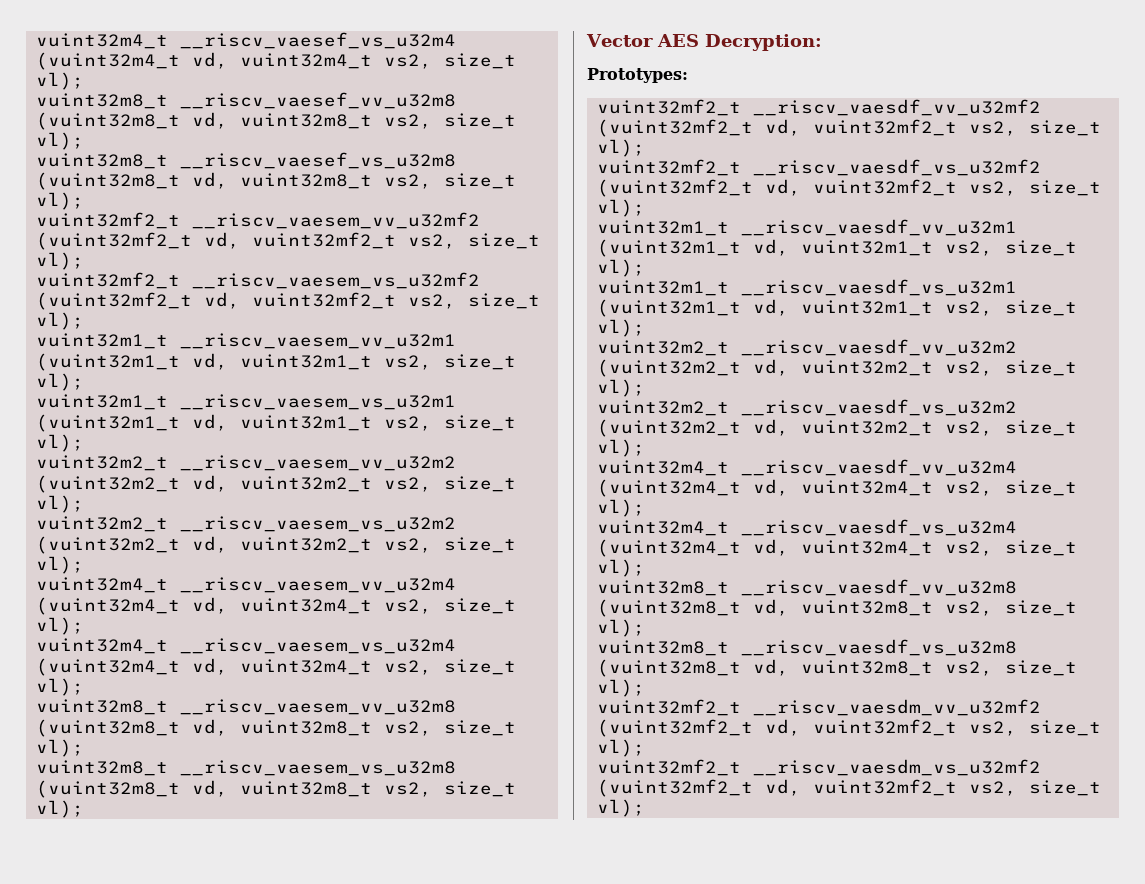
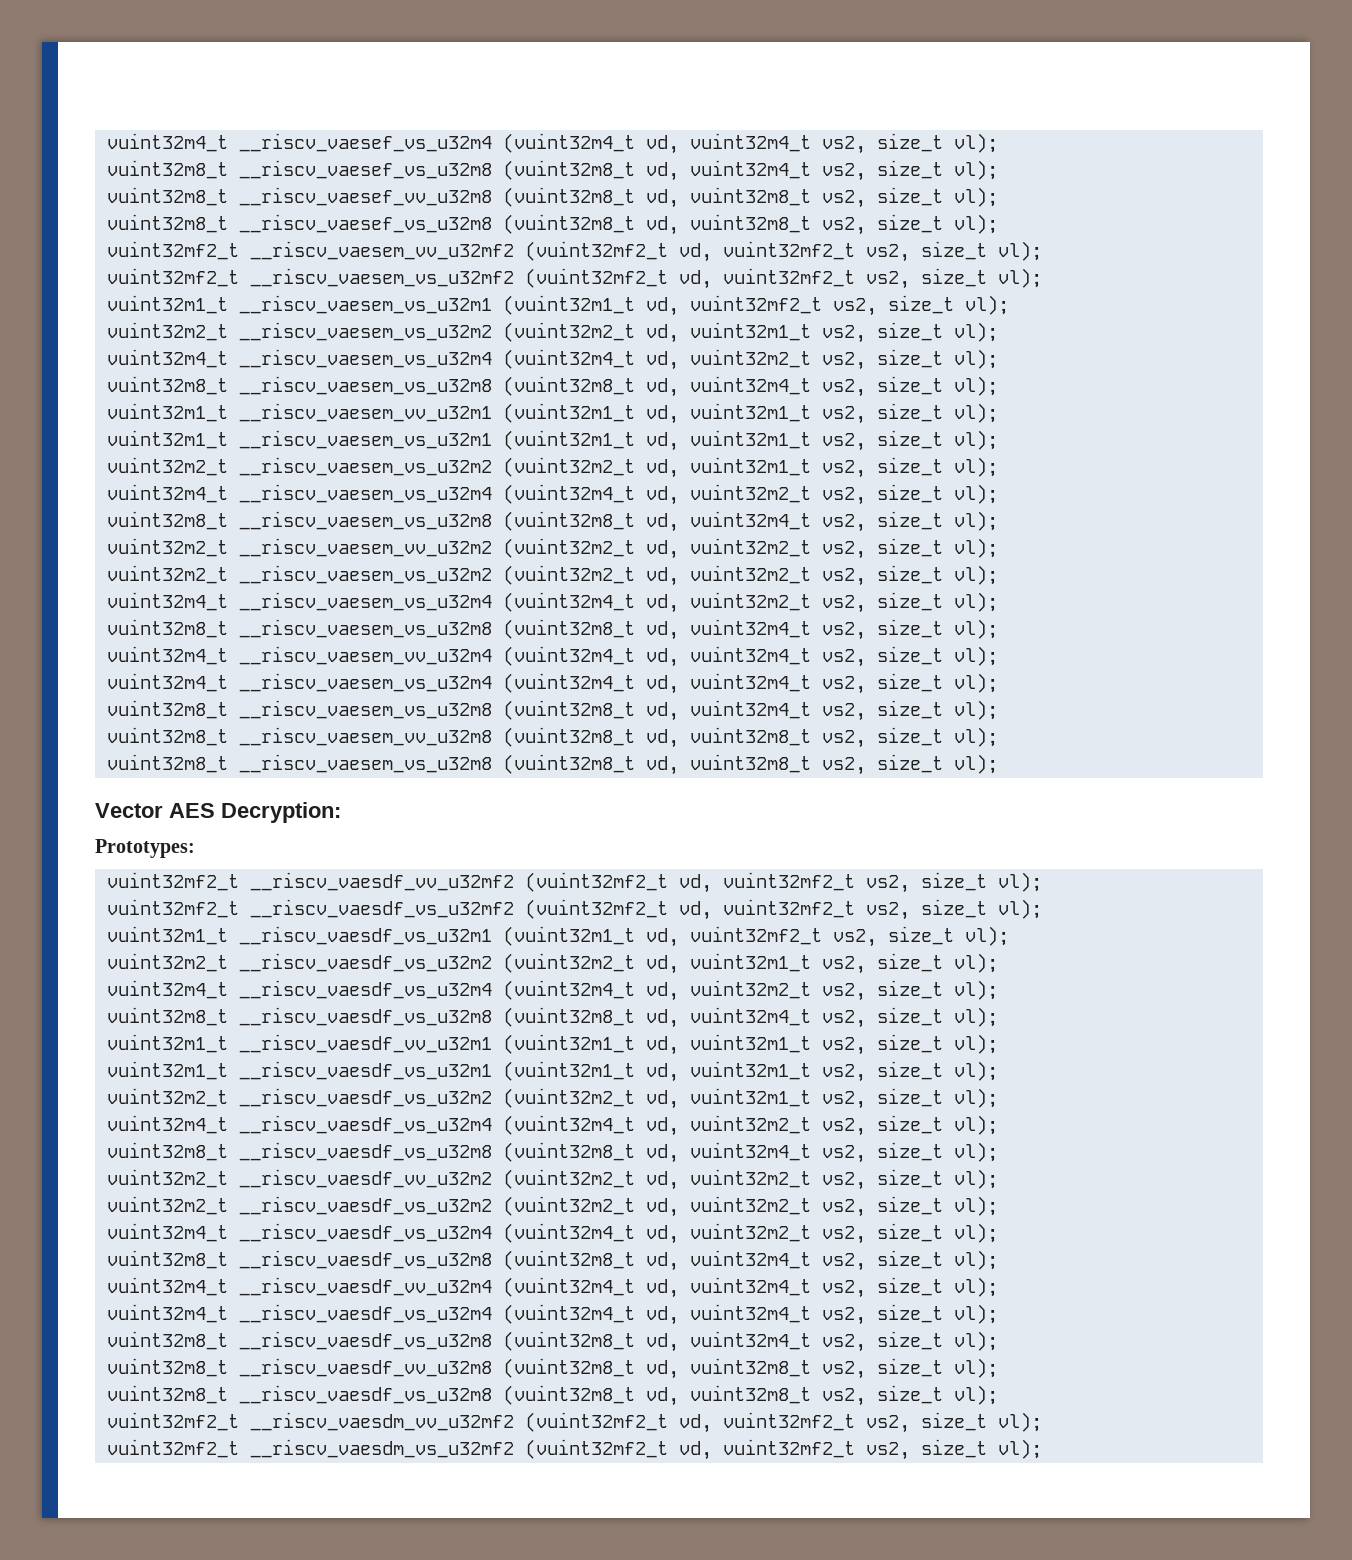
(84, 81) none -> [107,160,998,181] // vuint32m8_t __riscv_vaesef_vs_u32m8 (vuint32m8_t vd, vuint32m4_t vs2, size_t vl);
(84, 321) none -> [107,295,1009,316] [107,322,998,343] [107,349,998,370] [107,376,998,397] // vuint32m1_t __riscv_vaesem_vs_u32m1 (vuint32m1_t vd, vuint32mf2_t vs2, size_t vl); // vuint32m2_t __riscv_vaesem_vs_u32m2 (vuint32m2_t vd, vuint32m1_t vs2, size_t vl); // vuint32m4_t __riscv_vaesem_vs_u32m4 (vuint32m4_t vd, vuint32m2_t vs2, size_t vl); // vuint32m8_t __riscv_vaesem_vs_u32m8 (vuint32m8_t vd, vuint32m4_t vs2, size_t vl);
(84, 443) none -> [107,457,998,478] [107,484,998,505] [107,511,998,532] // vuint32m2_t __riscv_vaesem_vs_u32m2 (vuint32m2_t vd, vuint32m1_t vs2, size_t vl); // vuint32m4_t __riscv_vaesem_vs_u32m4 (vuint32m4_t vd, vuint32m2_t vs2, size_t vl); // vuint32m8_t __riscv_vaesem_vs_u32m8 (vuint32m8_t vd, vuint32m4_t vs2, size_t vl);
(84, 565) none -> [107,592,998,613] [107,619,998,640] // vuint32m4_t __riscv_vaesem_vs_u32m4 (vuint32m4_t vd, vuint32m2_t vs2, size_t vl); // vuint32m8_t __riscv_vaesem_vs_u32m8 (vuint32m8_t vd, vuint32m4_t vs2, size_t vl);
(84, 687) none -> [107,700,998,721] // vuint32m8_t __riscv_vaesem_vs_u32m8 (vuint32m8_t vd, vuint32m4_t vs2, size_t vl);
(645, 208) none -> [107,926,1009,947] [107,953,998,974] [107,980,998,1001] [107,1007,998,1028] // vuint32m1_t __riscv_vaesdf_vs_u32m1 (vuint32m1_t vd, vuint32mf2_t vs2, size_t vl); // vuint32m2_t __riscv_vaesdf_vs_u32m2 (vuint32m2_t vd, vuint32m1_t vs2, size_t vl); // vuint32m4_t __riscv_vaesdf_vs_u32m4 (vuint32m4_t vd, vuint32m2_t vs2, size_t vl); // vuint32m8_t __riscv_vaesdf_vs_u32m8 (vuint32m8_t vd, vuint32m4_t vs2, size_t vl);
(645, 328) none -> [107,1088,998,1109] [107,1115,998,1136] [107,1142,998,1163] // vuint32m2_t __riscv_vaesdf_vs_u32m2 (vuint32m2_t vd, vuint32m1_t vs2, size_t vl); // vuint32m4_t __riscv_vaesdf_vs_u32m4 (vuint32m4_t vd, vuint32m2_t vs2, size_t vl); // vuint32m8_t __riscv_vaesdf_vs_u32m8 (vuint32m8_t vd, vuint32m4_t vs2, size_t vl);
(645, 448) none -> [107,1223,998,1244] [107,1250,998,1271] // vuint32m4_t __riscv_vaesdf_vs_u32m4 (vuint32m4_t vd, vuint32m2_t vs2, size_t vl); // vuint32m8_t __riscv_vaesdf_vs_u32m8 (vuint32m8_t vd, vuint32m4_t vs2, size_t vl);
(645, 568) none -> [107,1331,998,1352] // vuint32m8_t __riscv_vaesdf_vs_u32m8 (vuint32m8_t vd, vuint32m4_t vs2, size_t vl);

